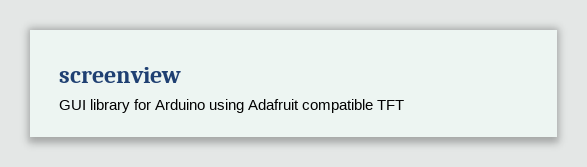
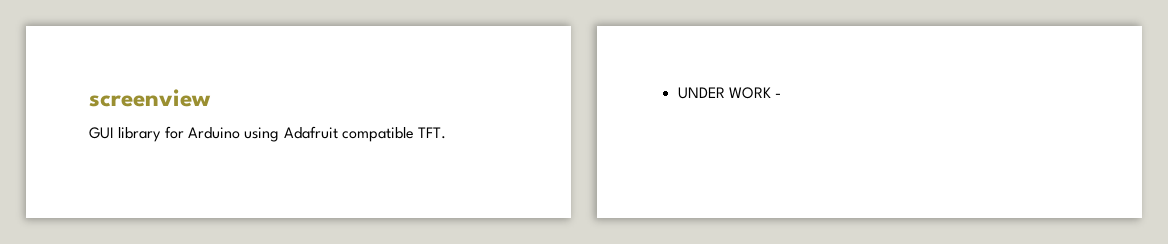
[377,100,405,110] TFT -> [418,127,447,139] [677,87,782,99] TFT. // UNDER WORK -

